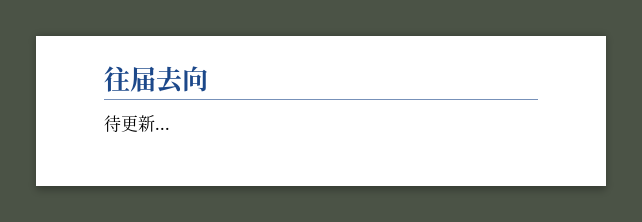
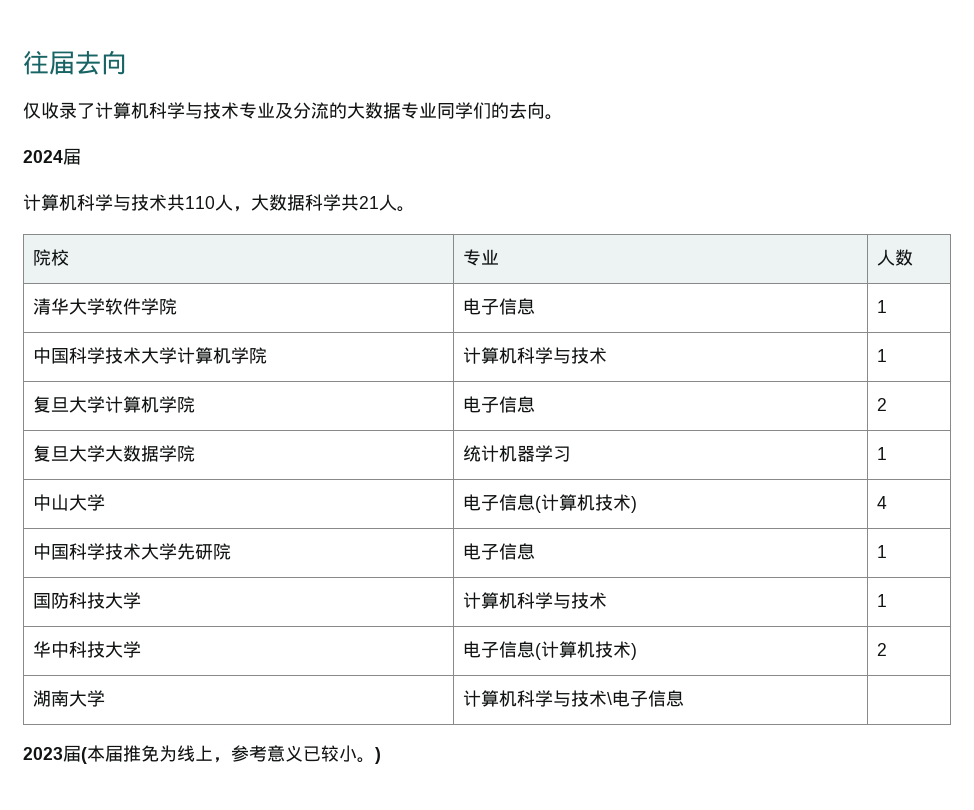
[104,115,170,132] 待更新... -> [23,102,563,120] [23,148,81,165] [23,194,415,212] [32,249,69,266] [462,249,499,266] [876,249,913,266] [32,298,177,315] [462,298,535,315] [876,300,887,313] [32,347,267,364] [462,347,607,364] [876,349,887,362] [32,396,195,413] [462,396,535,413] [876,398,887,411] [32,445,195,462] [462,445,571,462] [876,447,887,460] [32,494,105,511] [462,494,637,513] [876,496,887,509] [32,543,231,560] [462,543,535,560] [876,545,887,558] [32,592,141,609] [462,592,607,609] [876,594,887,607] [32,641,141,658] [462,641,637,660] [876,643,887,656] [32,690,105,707] [462,690,684,707] [23,745,381,764] 仅收录了计算机科学与技术专业及分流的大数据专业同学们的去向。 // 2024届 // 计算机科学与技术共110人，大数据科学共21人。 // 院校 | 专业 | 人数 // 清华大学软件学院 | 电子信息 | 1 // 中国科学技术大学计算机学院 | 计算机科学与技术 | 1 // 复旦大学计算机学院 | 电子信息 | 2 // 复旦大学大数据学院 | 统计机器学习 | 1 // 中山大学 | 电子信息(计算机技术) | 4 // 中国科学技术大学先研院 | 电子信息 | 1 // 国防科技大学 | 计算机科学与技术 | 1 // 华中科技大学 | 电子信息(计算机技术) | 2 // 湖南大学 | 计算机科学与技术\电子信息 | // 2023届(本届推免为线上，参考意义已较小。)

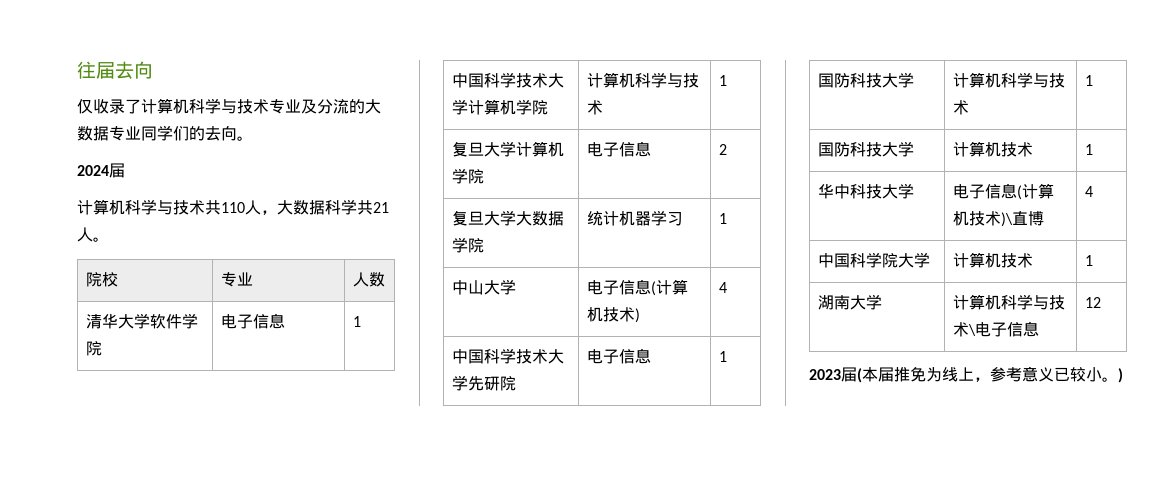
(887, 600) none -> [817,141,914,157] [952,141,1033,157] [1084,144,1093,155] // 国防科技大学 | 计算机技术 | 1
[630,643,637,660] [876,643,887,656] ) | 2 -> [1000,211,1044,227] [1084,186,1093,197] [817,252,930,268] [952,252,1033,268] [1084,255,1093,266] )\直博 | 4 // 中国科学院大学 | 计算机技术 | 1
(684, 698) none -> [1084,297,1101,308] 12

